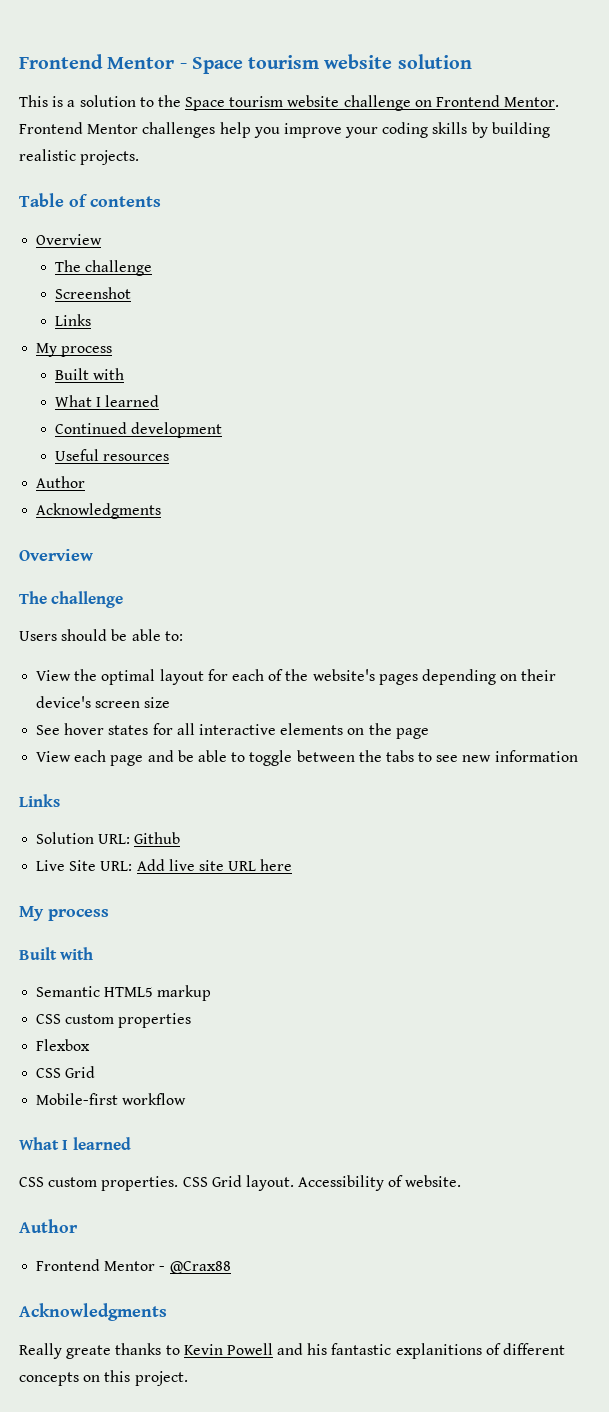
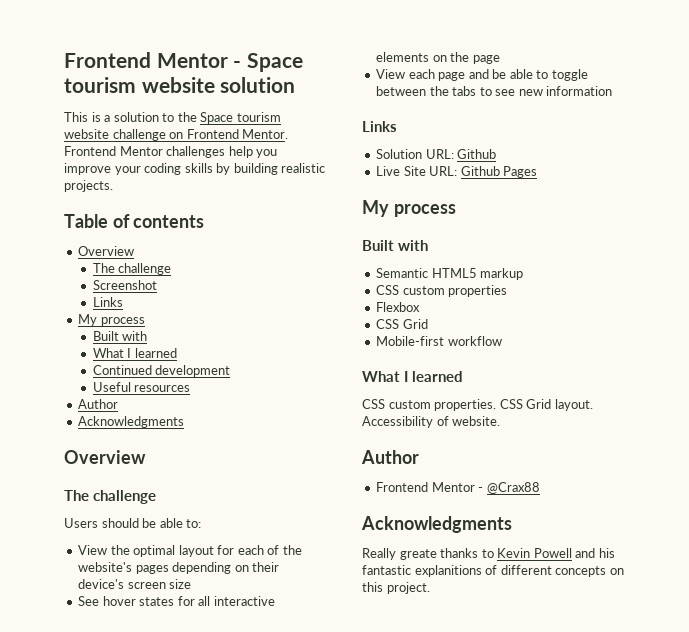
[136,859,293,871] Add live site URL here -> [460,166,538,178] Github Pages

